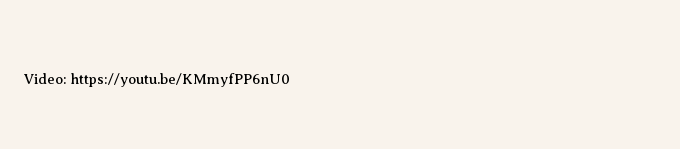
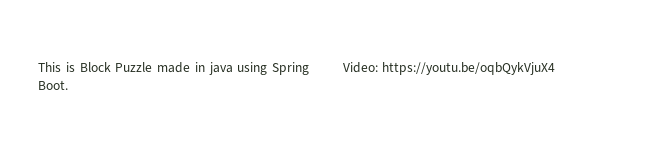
[23,73,290,87] Video: https://youtu.be/KMmyfPP6nU0 -> [38,62,309,75] [38,80,68,90] [343,62,555,75] This is Block Puzzle made in java using Spring Boot. // Video: https://youtu.be/oqbQykVjuX4

